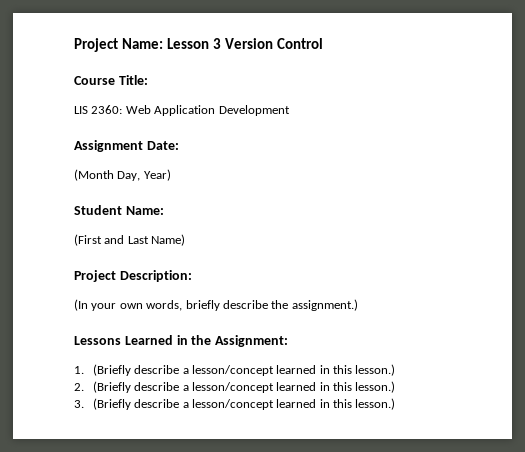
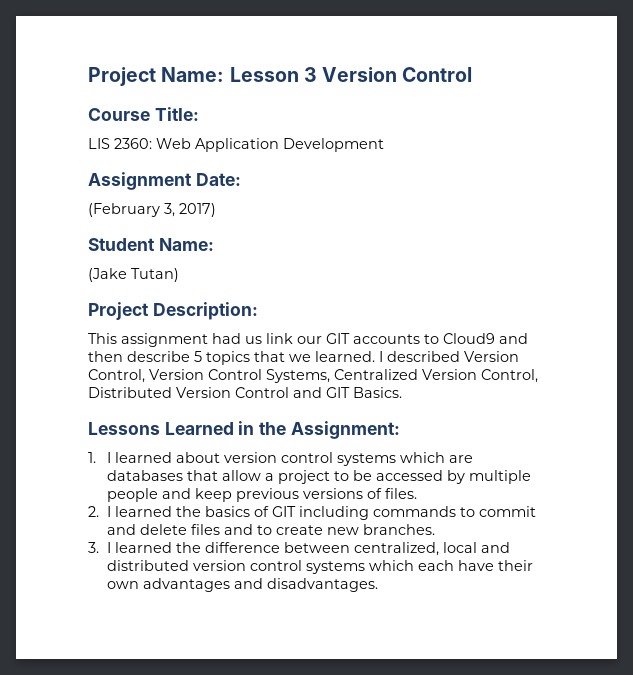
[74,169,171,181] (Month Day, Year) -> [88,203,216,217] (February 3, 2017)
[74,234,186,246] [74,270,192,282] [74,299,358,311] (First and Last Name) // Project Description: // (In your own words, briefly describe the assignment.) -> [88,268,179,282] [88,302,258,320] [88,333,528,347] [88,351,519,365] [88,369,538,383] [88,387,402,398] (Jake Tutan) // Project Description: // This assignment had us link our GIT accounts to Cloud9 and then describe 5 topics that we learned. I described Version Control, Version Control Systems, Centralized Version Control, Distributed Version Control and GIT Basics.
[92,364,396,376] [74,381,396,393] [74,398,396,410] (Briefly describe a lesson/concept learned in this lesson.) // 2. (Briefly describe a lesson/concept learned in this lesson.) // 3. (Briefly describe a lesson/concept learned in this lesson.) -> [107,452,474,466] [107,470,532,484] [107,488,418,502] [88,506,537,520] [107,524,436,535] [88,542,511,556] [107,560,534,574] [107,578,379,592] I learned about version control systems which are databases that allow a project to be accessed by multiple people and keep previous versions of files. // 2. I learned the basics of GIT including commands to commit and delete files and to create new branches. // 3. I learned the difference between centralized, local and distributed version control systems which each have their own advantages and disadvantages.

